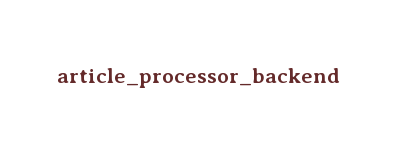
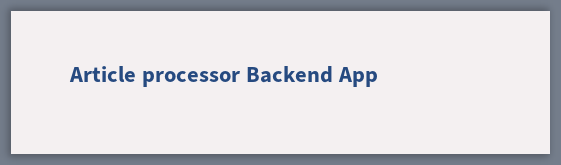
[57,68,340,88] article_processor_backend -> [69,66,379,87] Article processor Backend App

